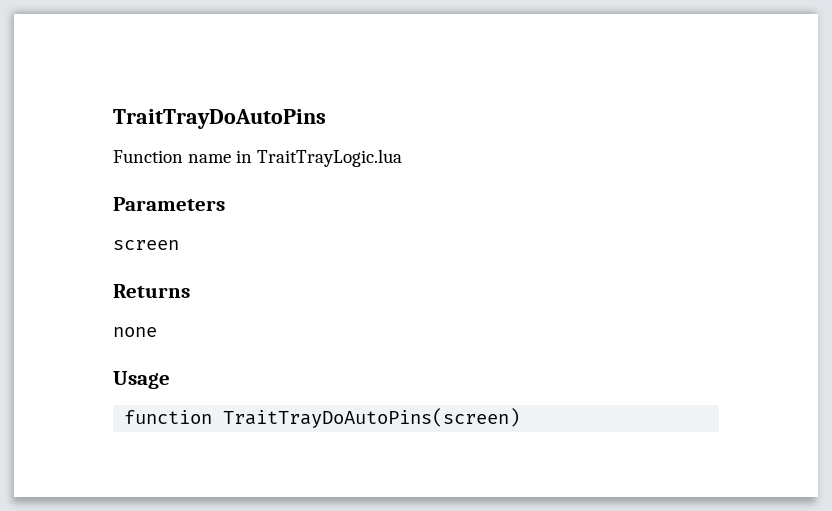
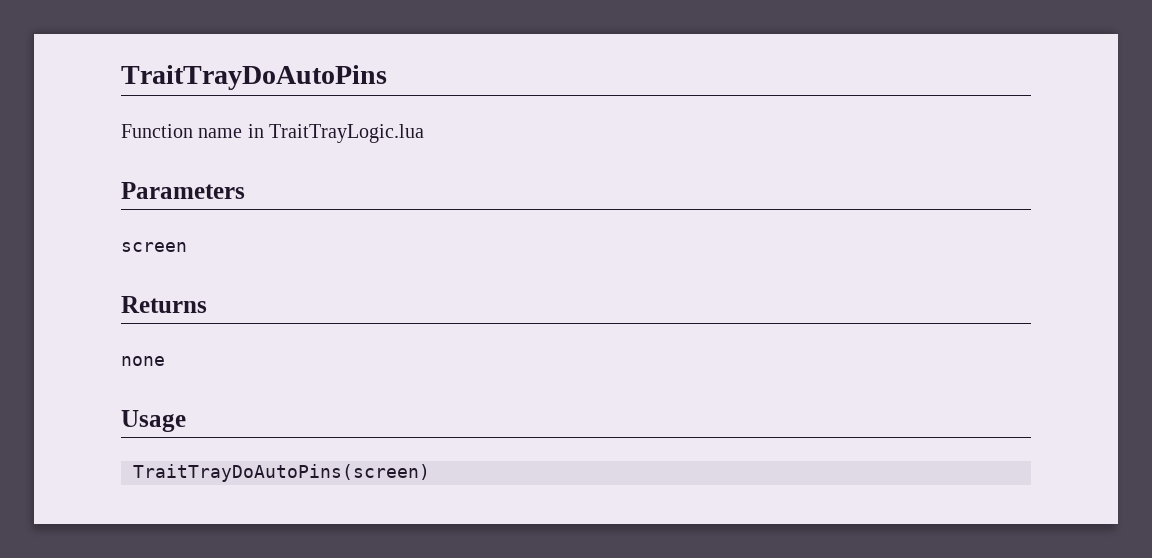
[124,410,213,424] function -> (186, 421) none

